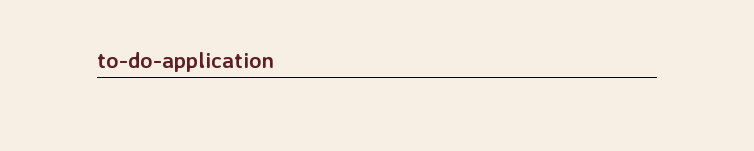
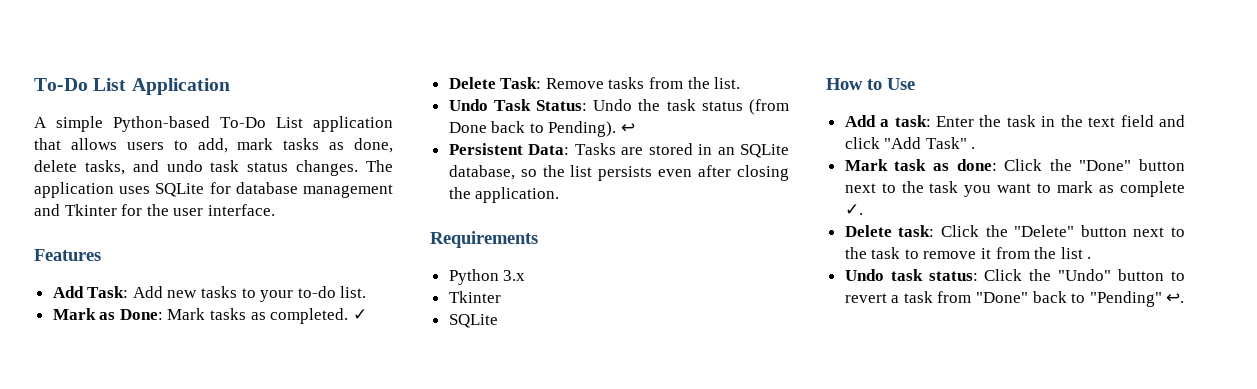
[97,52,274,72] to-do-application -> [34,78,230,95] [34,116,393,132] [34,138,393,153] [34,160,393,176] [34,182,393,198] [34,204,275,216] [34,249,101,261] [52,286,367,302] [52,308,367,324] [448,77,741,89] [448,99,789,115] [448,121,636,137] [448,143,789,158] [448,165,789,181] [448,187,560,203] [430,231,538,248] [448,269,526,285] [448,291,501,303] [448,314,498,328] [826,78,915,90] [844,115,1185,127] [844,137,976,149] [844,159,1185,171] [844,181,1185,197] [844,204,863,215] [844,225,1185,237] [844,247,1092,259] [844,269,1185,281] [844,291,1185,307] To-Do List Application // A simple Python-based To-Do List application that allows users to add, mark tasks as done, delete tasks, and undo task status changes. The application uses SQLite for database management and Tkinter for the user interface. // Features // Add Task: Add new tasks to your to-do list. // Mark as Done: Mark tasks as completed. ✓ // Delete Task: Remove tasks from the list. // Undo Task Status: Undo the task status (from Done back to Pending). ↩ // Persistent Data: Tasks are stored in an SQLite database, so the list persists even after closing the application. // Requirements // Python 3.x // Tkinter // SQLite // How to Use // Add a task: Enter the task in the text field and click "Add Task" . // Mark task as done: Click the "Done" button next to the task you want to mark as complete ✓. // Delete task: Click the "Delete" button next to the task to remove it from the list . // Undo task status: Click the "Undo" button to revert a task from "Done" back to "Pending" ↩.

